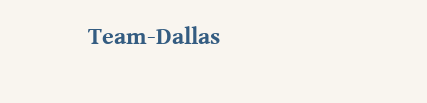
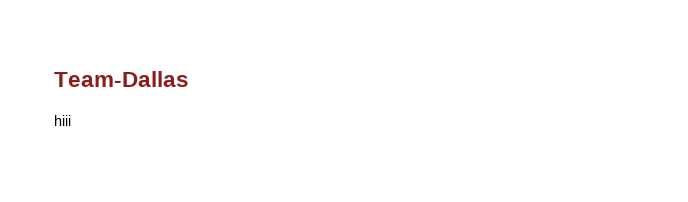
(220, 35) none -> [54,115,71,126] // hiii

